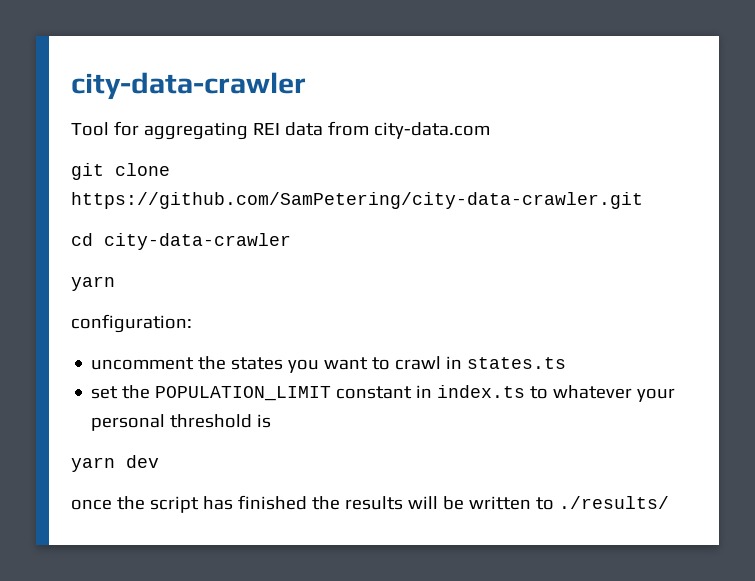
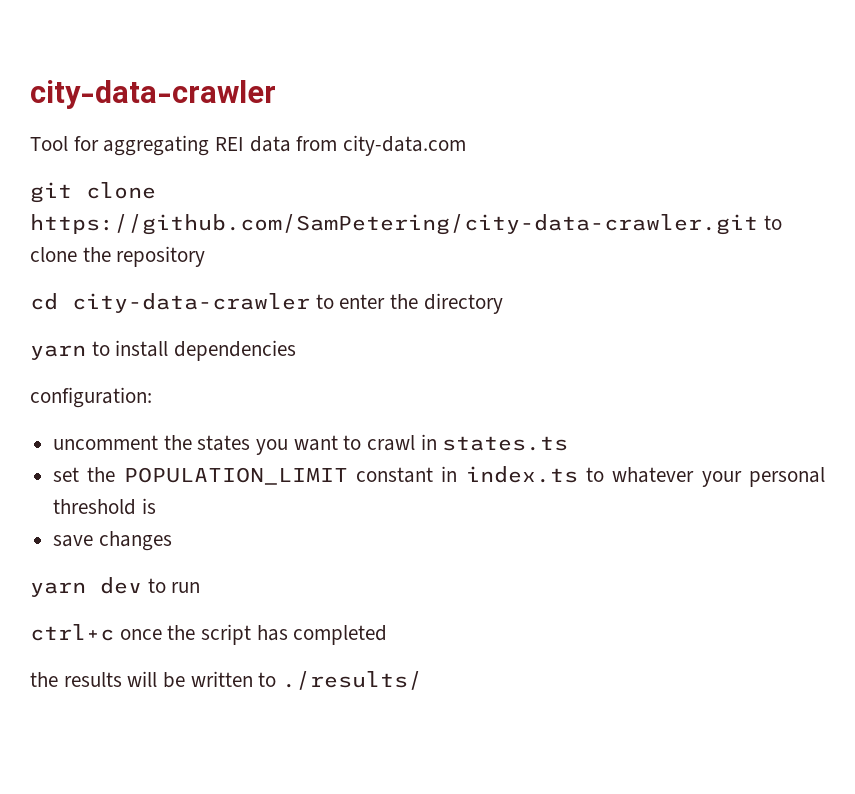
[71,233,291,250] [71,276,115,291] // cd city-data-crawler // yarn -> [763,215,782,230] [30,246,206,267] [30,293,503,314] [30,340,297,361] to clone the repository // cd city-data-crawler to enter the directory // yarn to install dependencies
(272, 421) none -> [53,531,172,551] // save changes
(159, 461) // -> [147,578,201,593] [30,624,114,641] to run // ctrl+c
[237,495,307,510] finished -> [293,625,388,645] completed //

